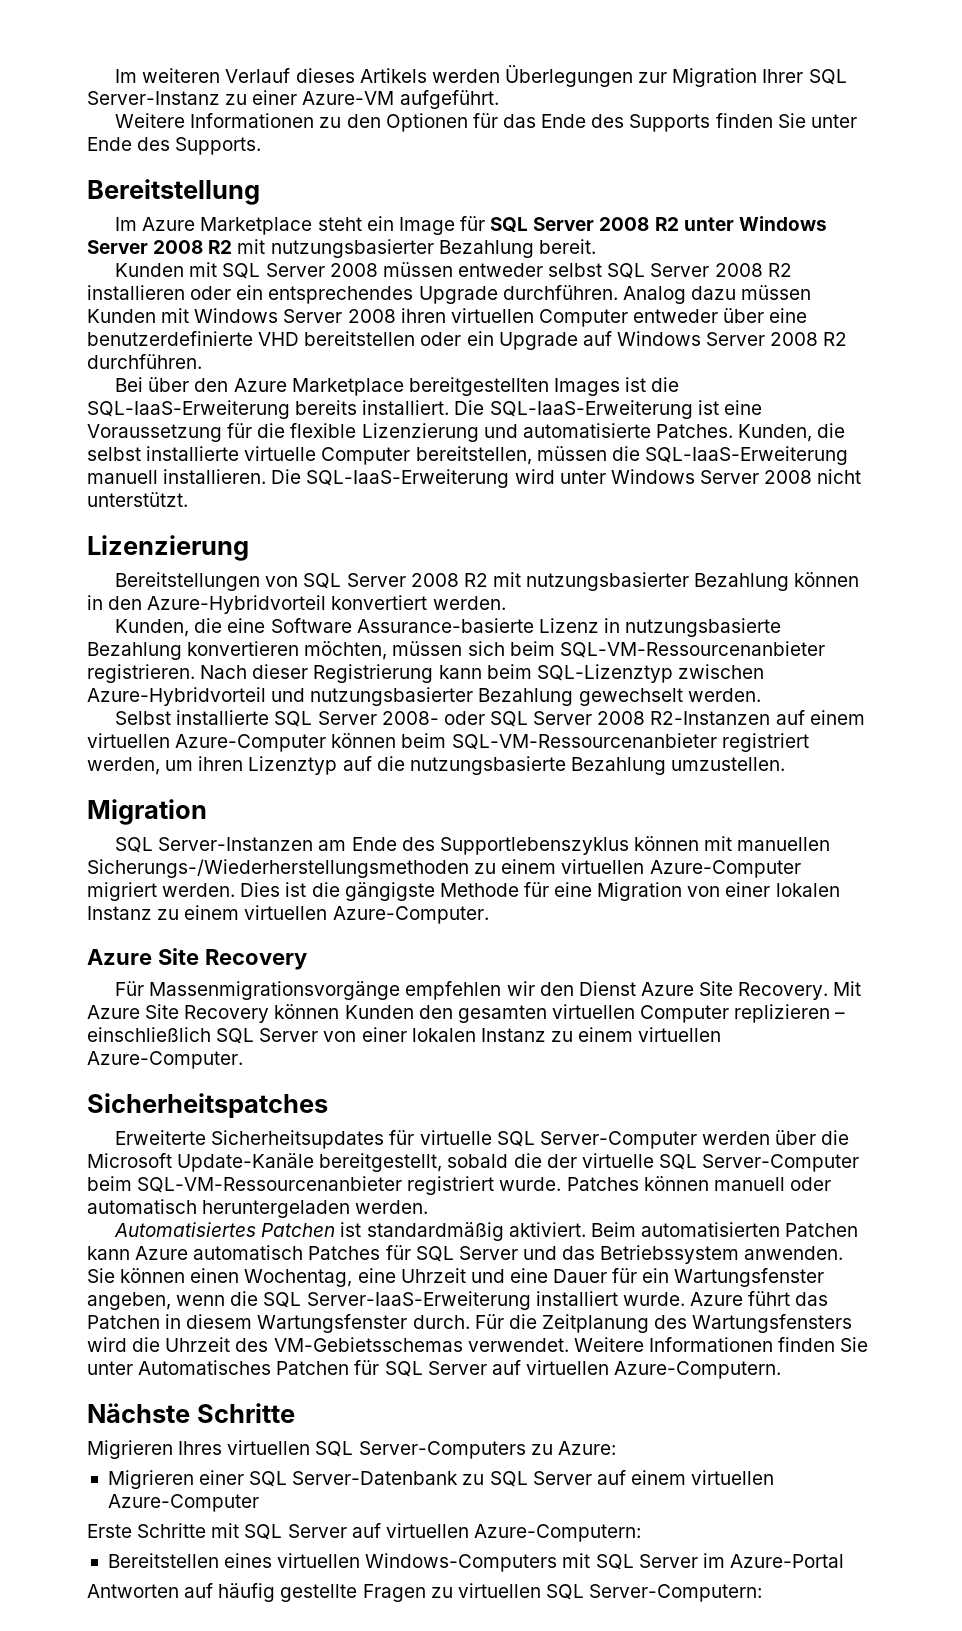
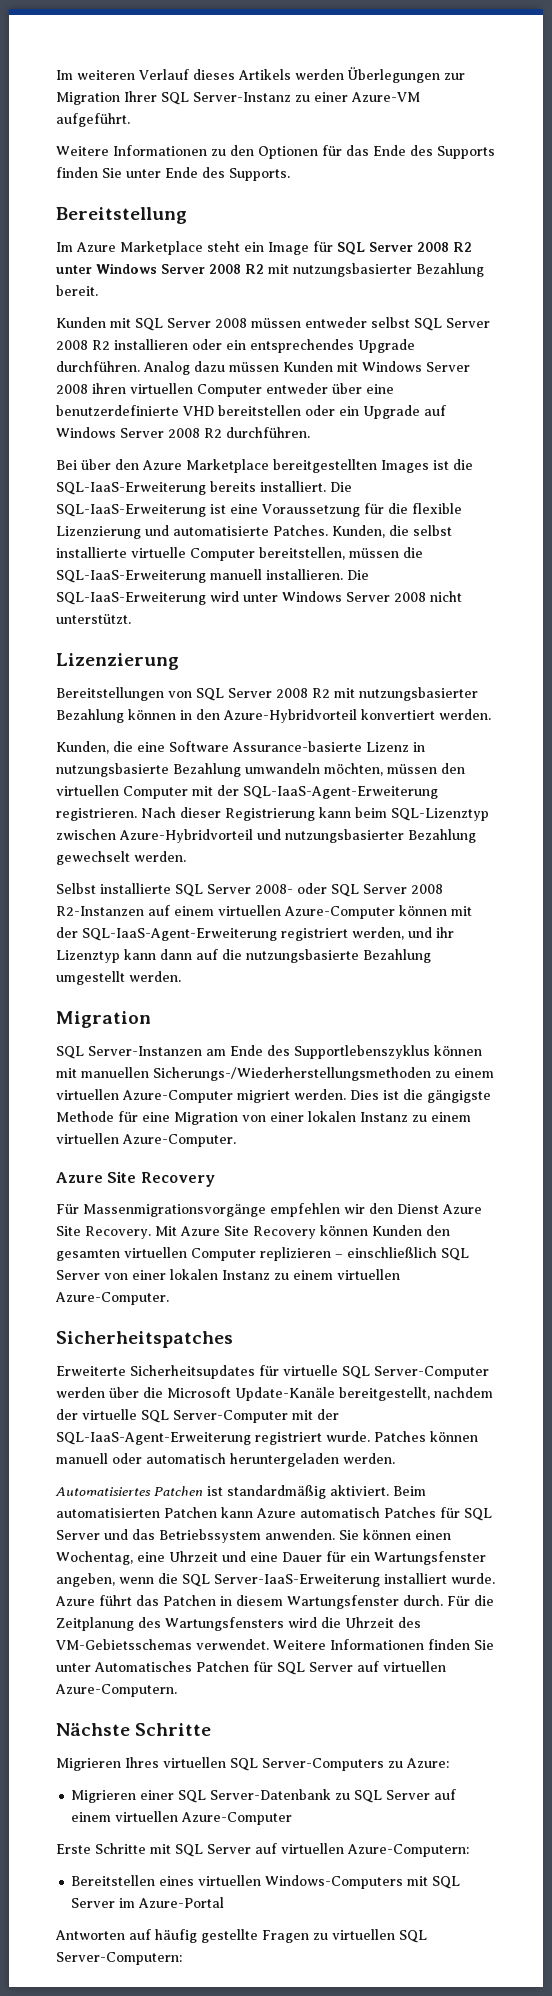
[187,641,300,656] konvertieren -> [245,763,320,774] umwandeln
[467,641,825,658] sich beim SQL-VM-Ressourcenanbieter -> [441,763,465,774] [56,785,438,799] den virtuellen Computer mit der SQL-IaaS-Agent-Erweiterung
[401,733,809,752] [87,756,338,775] beim SQL-VM-Ressourcenanbieter registriert werden, um ihren Lizenztyp -> [451,906,472,916] [56,927,454,941] [56,949,192,963] mit der SQL-IaaS-Agent-Erweiterung registriert werden, und ihr Lizenztyp kann dann
[671,757,786,771] umzustellen. -> [56,971,181,985] umgestellt werden.
[447,1153,542,1168] sobald die -> [434,1387,493,1398] nachdem
[87,1176,403,1193] beim SQL-VM-Ressourcenanbieter -> [292,1409,339,1420] [56,1432,251,1445] mit der SQL-IaaS-Agent-Erweiterung

